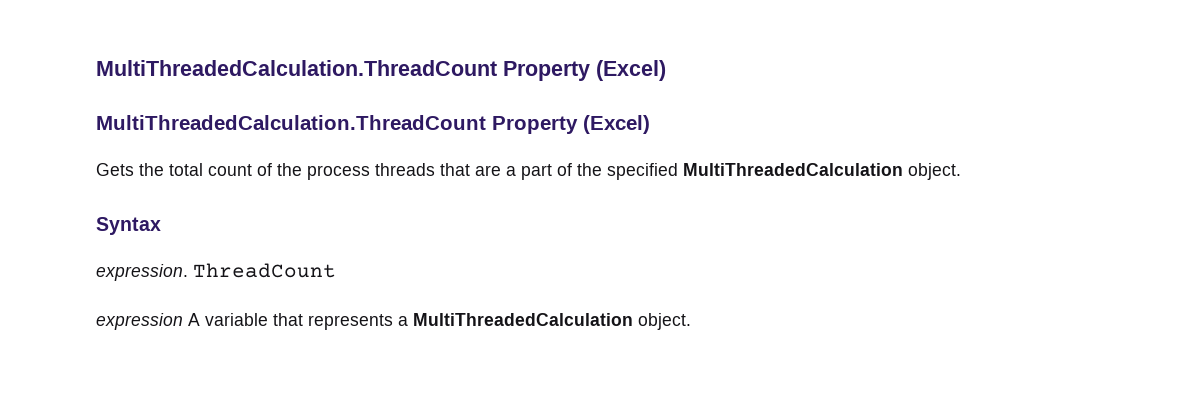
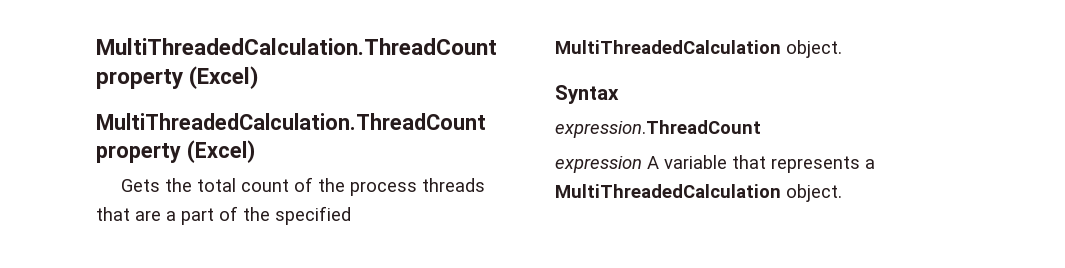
[96,60,590,81] MultiThreadedCalculation.ThreadCount Property -> [96,38,497,55] [96,69,183,89] MultiThreadedCalculation.ThreadCount property
[492,116,578,134] Property -> [96,143,181,163] property
[96,263,336,281] expression. ThreadCount -> [555,120,761,138] expression.ThreadCount

